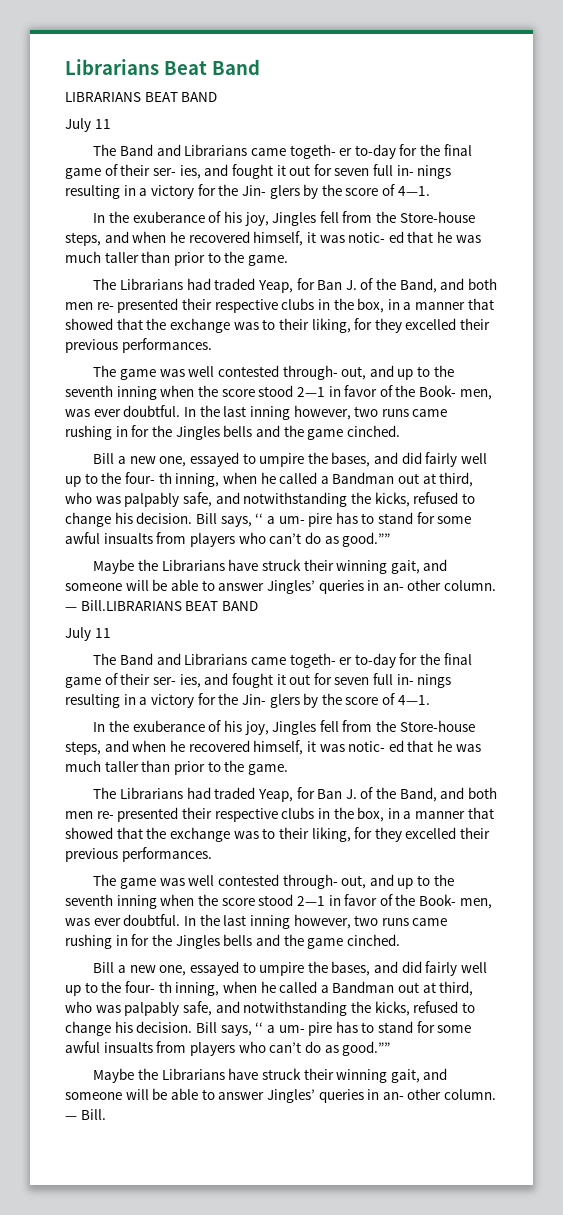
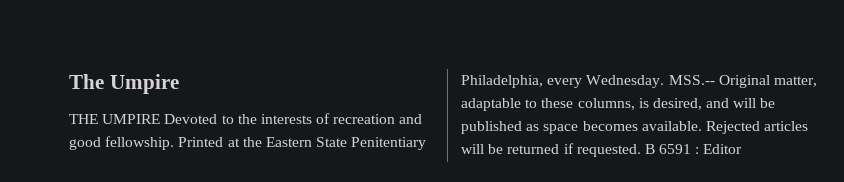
[65,59,260,75] [65,92,218,102] [65,118,111,132] [93,144,472,159] [65,164,452,179] [65,184,430,199] [93,211,475,226] [65,231,481,246] [65,251,288,266] [93,278,498,293] [65,298,494,313] [65,318,491,333] [65,338,212,353] [93,365,454,380] [65,385,492,400] [65,405,448,420] [65,425,400,440] [93,452,488,467] [65,472,474,487] [65,492,475,507] [65,512,472,527] [65,532,391,547] [93,559,448,574] [65,579,497,594] [65,600,258,611] [65,627,111,641] [93,653,472,668] [65,673,452,688] [65,693,430,708] [93,720,475,735] [65,740,481,755] [65,760,288,775] [93,787,498,802] [65,807,494,822] [65,827,491,842] [65,847,212,862] [93,874,454,889] [65,894,492,909] [65,914,448,929] [65,934,400,949] [93,961,488,976] [65,981,474,996] [65,1001,475,1016] [65,1021,472,1036] [65,1041,391,1056] [93,1068,448,1083] [65,1088,497,1103] [65,1109,106,1120] Librarians Beat Band // LIBRARIANS BEAT BAND // July 11 // The Band and Librarians came togeth- er to-day for the final game of their ser- ies, and fought it out for seven full in- nings resulting in a victory for the Jin- glers by the score of 4—1. // In the exuberance of his joy, Jingles fell from the Store-house steps, and when he recovered himself, it was notic- ed that he was much taller than prior to the game. // The Librarians had traded Yeap, for Ban J. of the Band, and both men re- presented their respective clubs in the box, in a manner that showed that the exchange was to their liking, for they excelled their previous performances. // The game was well contested through- out, and up to the seventh inning when the score stood 2—1 in favor of the Book- men, was ever doubtful. In the last inning however, two runs came rushing in for the Jingles bells and the game cinched. // Bill a new one, essayed to umpire the bases, and did fairly well up to the four- th inning, when he called a Bandman out at third, who was palpably safe, and notwithstanding the kicks, refused to change his decision. Bill says, ‘‘ a um- pire has to stand for some awful insualts from players who can’t do as good.”” // Maybe the Librarians have struck their winning gait, and someone will be able to answer Jingles’ queries in an- other column. — Bill.LIBRARIANS BEAT BAND // July 11 // The Band and Librarians came togeth- er to-day for the final game of their ser- ies, and fought it out for seven full in- nings resulting in a victory for the Jin- glers by the score of 4—1. // In the exuberance of his joy, Jingles fell from the Store-house steps, and when he recovered himself, it was notic- ed that he was much taller than prior to the game. // The Librarians had traded Yeap, for Ban J. of the Band, and both men re- presented their respective clubs in the box, in a manner that showed that the exchange was to their liking, for they excelled their previous performances. // The game was well contested through- out, and up to the seventh inning when the score stood 2—1 in favor of the Book- men, was ever doubtful. In the last inning however, two runs came rushing in for the Jingles bells and the game cinched. // Bill a new one, essayed to umpire the bases, and did fairly well up to the four- th inning, when he called a Bandman out at third, who was palpably safe, and notwithstanding the kicks, refused to change his decision. Bill says, ‘‘ a um- pire has to stand for some awful insualts from players who can’t do as good.”” // Maybe the Librarians have struck their winning gait, and someone will be able to answer Jingles’ queries in an- other column. — Bill. -> [69,74,179,94] [69,113,423,124] [69,136,427,150] [461,75,817,88] [461,98,776,111] [461,121,809,134] [461,143,743,157] The Umpire // THE UMPIRE Devoted to the interests of recreation and good fellowship. Printed at the Eastern State Penitentiary Philadelphia, every Wednesday. MSS.-- Original matter, adaptable to these columns, is desired, and will be published as space becomes available. Rejected articles will be returned if requested. B 6591 : Editor

